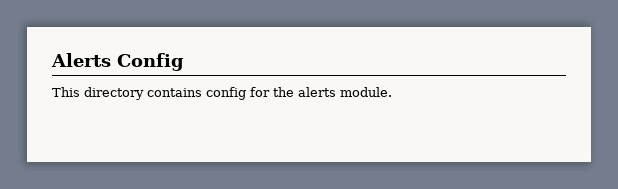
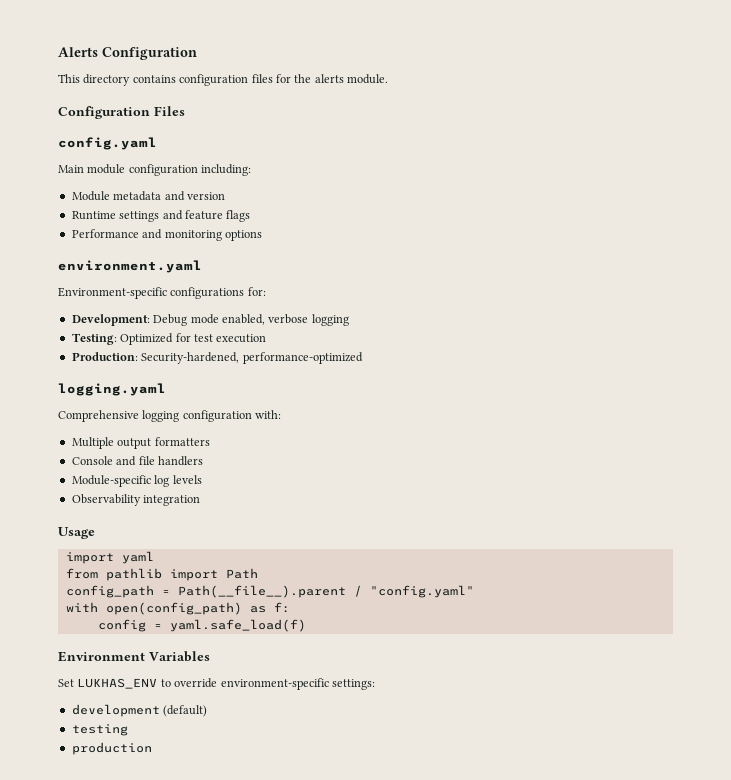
[117,53,184,71] Config -> [102,47,197,60] Configuration
[206,87,246,100] config -> [179,74,273,86] configuration files
(392, 92) none -> [58,106,185,119] [58,137,157,150] [58,164,252,176] [71,191,225,201] [71,210,251,222] [71,229,262,241] [58,260,202,273] [58,287,266,299] [71,314,349,326] [71,333,267,345] [71,352,363,364] [58,383,166,396] [58,410,282,422] [71,437,210,449] [71,456,203,466] [71,475,202,487] [71,494,201,506] [58,527,95,539] [65,551,154,564] [65,568,258,581] [65,585,474,598] [65,602,290,615] [97,619,306,632] [58,651,210,662] [58,678,375,690] [71,704,208,717] [71,724,128,736] [71,742,152,755] // Configuration Files // config.yaml // Main module configuration including: // Module metadata and version // Runtime settings and feature flags // Performance and monitoring options // environment.yaml // Environment-specific configurations for: // Development: Debug mode enabled, verbose logging // Testing: Optimized for test execution // Production: Security-hardened, performance-optimized // logging.yaml // Comprehensive logging configuration with: // Multiple output formatters // Console and file handlers // Module-specific log levels // Observability integration // Usage // import yaml // from pathlib import Path // config_path = Path(__file__).parent / "config.yaml" // with open(config_path) as f: // config = yaml.safe_load(f) // Environment Variables // Set LUKHAS_ENV to override environment-specific settings: // development (default) // testing // production

